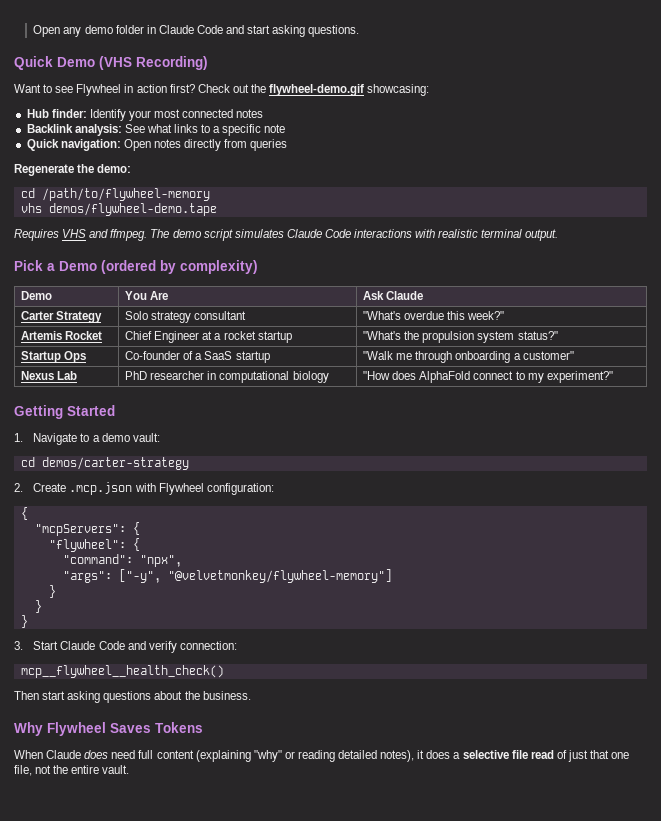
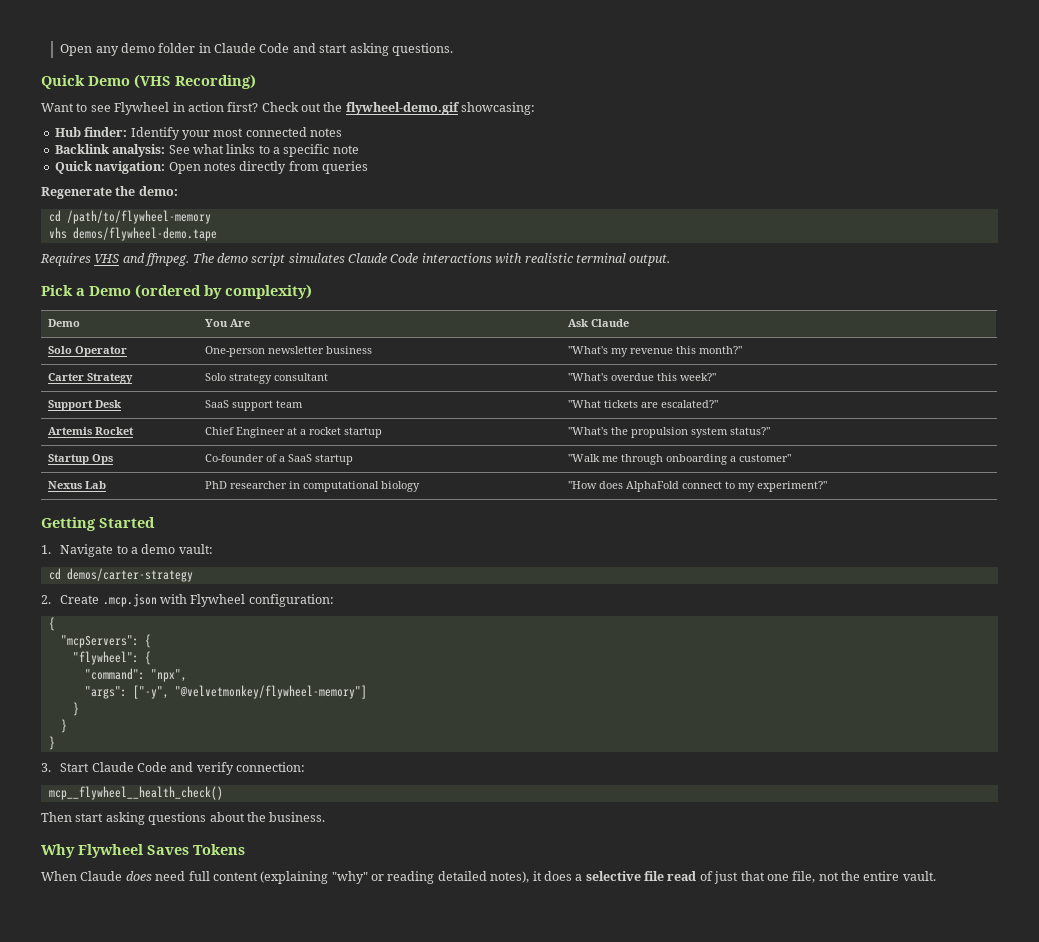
(424, 295) none -> [47,346,127,357] [204,346,372,357] [567,346,742,357] // Solo Operator | One-person newsletter business | "What's my revenue this month?"
(505, 315) none -> [47,400,121,411] [204,400,303,411] [567,400,718,408] // Support Desk | SaaS support team | "What tickets are escalated?"

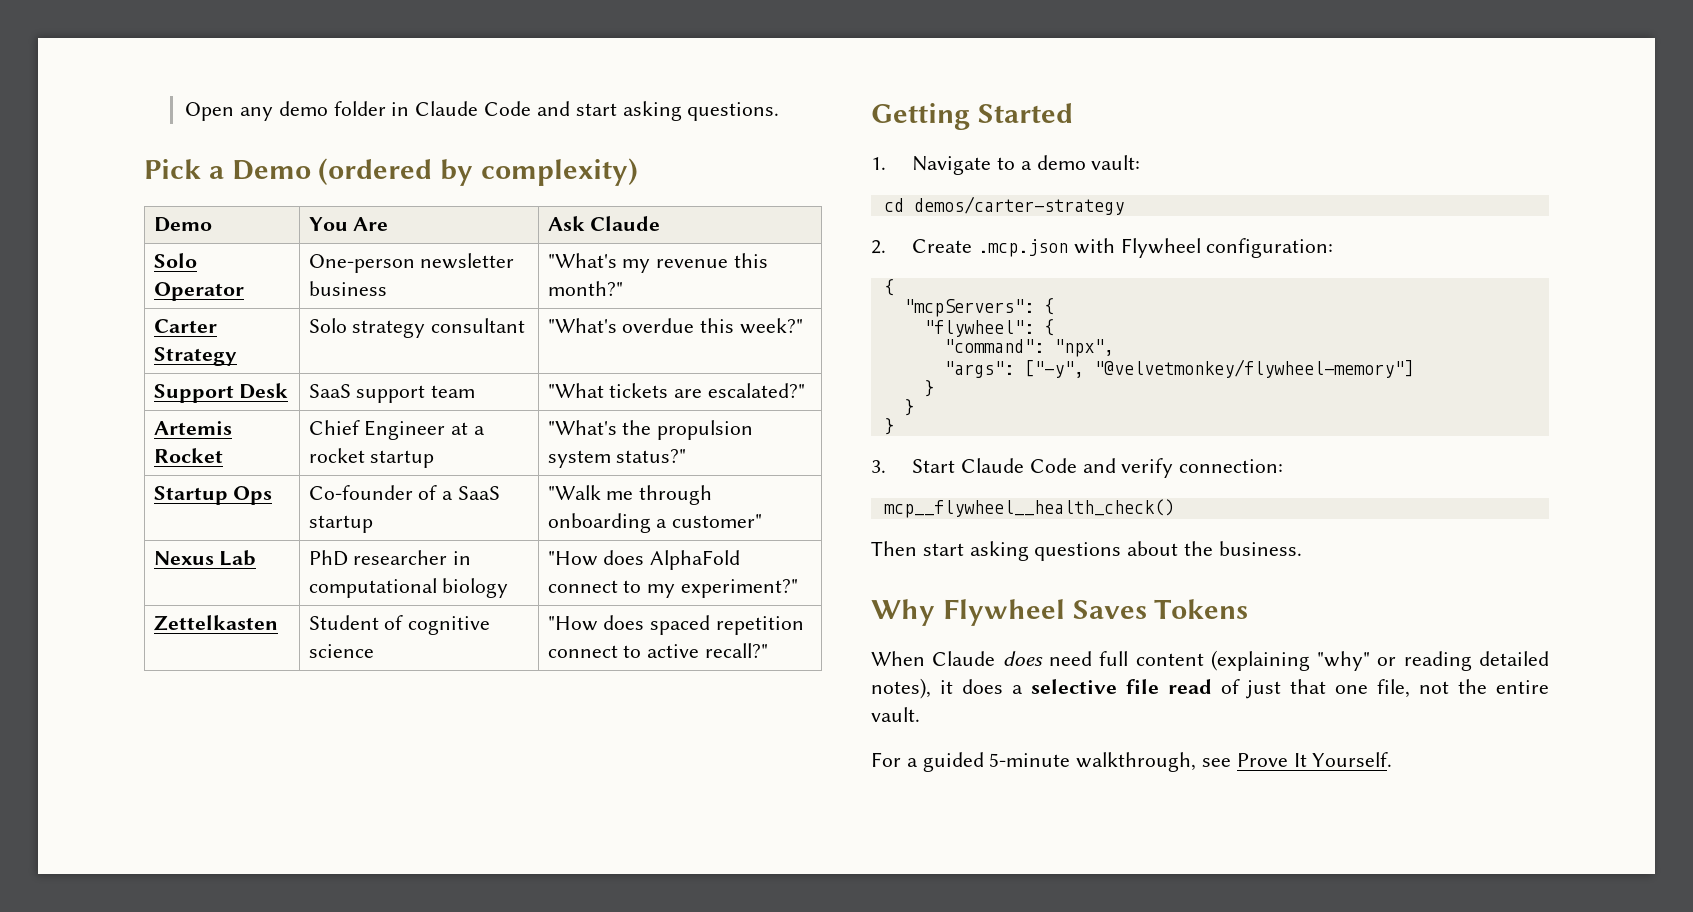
[41,74,256,89] [41,102,536,115] [54,127,342,140] [54,144,359,157] [54,161,368,174] [41,186,178,199] [48,210,211,224] [48,227,217,241] [40,253,671,266] // Quick Demo (VHS Recording) // Want to see Flywheel in action first? Check out the flywheel-demo.gif showcasing: // Hub finder: Identify your most connected notes // Backlink analysis: See what links to a specific note // Quick navigation: Open notes directly from queries // Regenerate the demo: // cd /path/to/flywheel-memory // vhs demos/flywheel-demo.tape // Requires VHS and ffmpeg. The demo script simulates Claude Code interactions with realistic terminal output. -> (780, 111) none
(827, 486) none -> [153,615,278,631] [308,615,491,635] [308,644,374,658] [547,615,804,635] [547,643,768,658] // Zettelkasten | Student of cognitive science | "How does spaced repetition connect to active recall?"
(936, 876) none -> [871,752,1393,772] // For a guided 5-minute walkthrough, see Prove It Yourself.

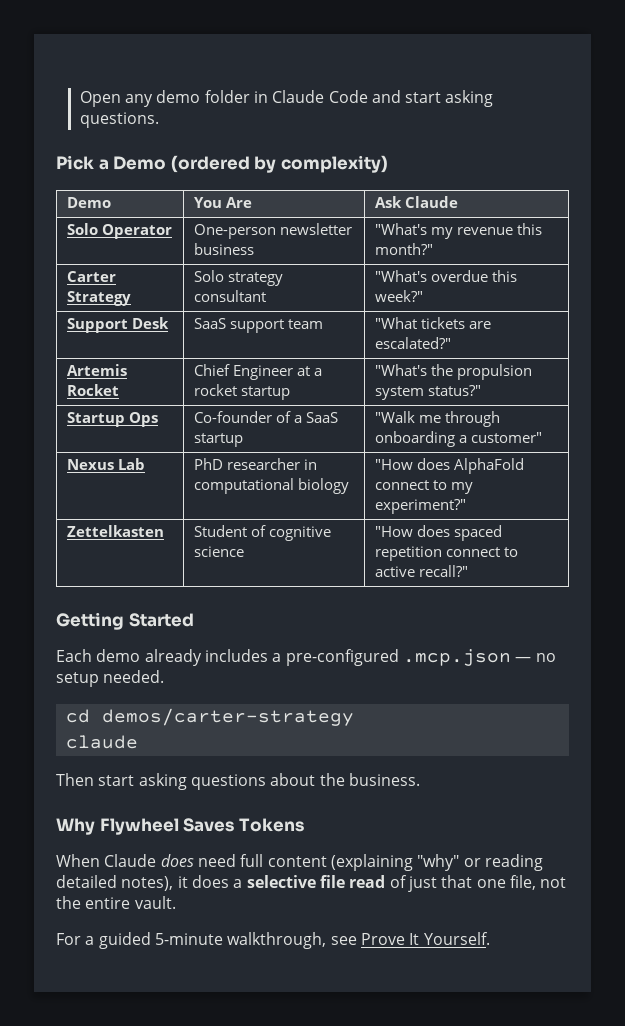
[871,155,1141,175] [883,196,1124,215] [871,238,1334,258] [883,279,894,296] [903,298,1054,317] [923,319,1054,337] [943,339,1114,357] [943,359,1414,378] [923,380,934,397] [903,399,914,416] [883,418,894,435] [871,458,1284,478] [883,499,1174,518] 1. Navigate to a demo vault: // cd demos/carter-strategy // 2. Create .mcp.json with Flywheel configuration: // { // "mcpServers": { // "flywheel": { // "command": "npx", // "args": ["-y", "@velvetmonkey/flywheel-memory"] // } // } // } // 3. Start Claude Code and verify connection: // mcp__flywheel__health_check() -> [56,649,556,666] [56,670,165,687] [65,708,354,726] [65,735,138,749] Each demo already includes a pre-configured .mcp.json — no setup needed. // cd demos/carter-strategy // claude

